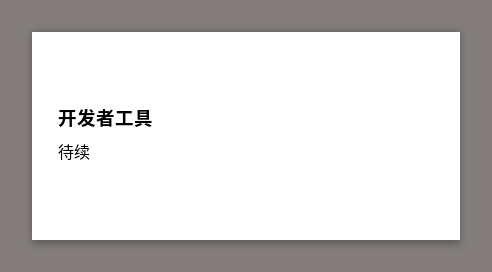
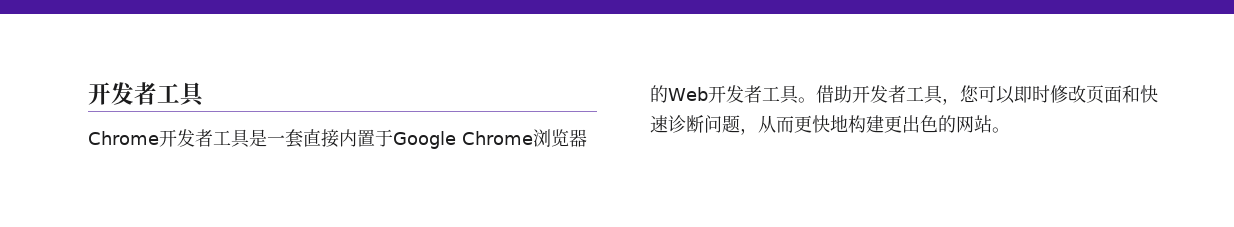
[58,144,90,161] 待续 -> [88,129,587,149] [650,85,1158,105] [650,115,1010,135] Chrome开发者工具是一套直接内置于Google Chrome浏览器的Web开发者工具。借助开发者工具，您可以即时修改页面和快速诊断问题，从而更快地构建更出色的网站。

